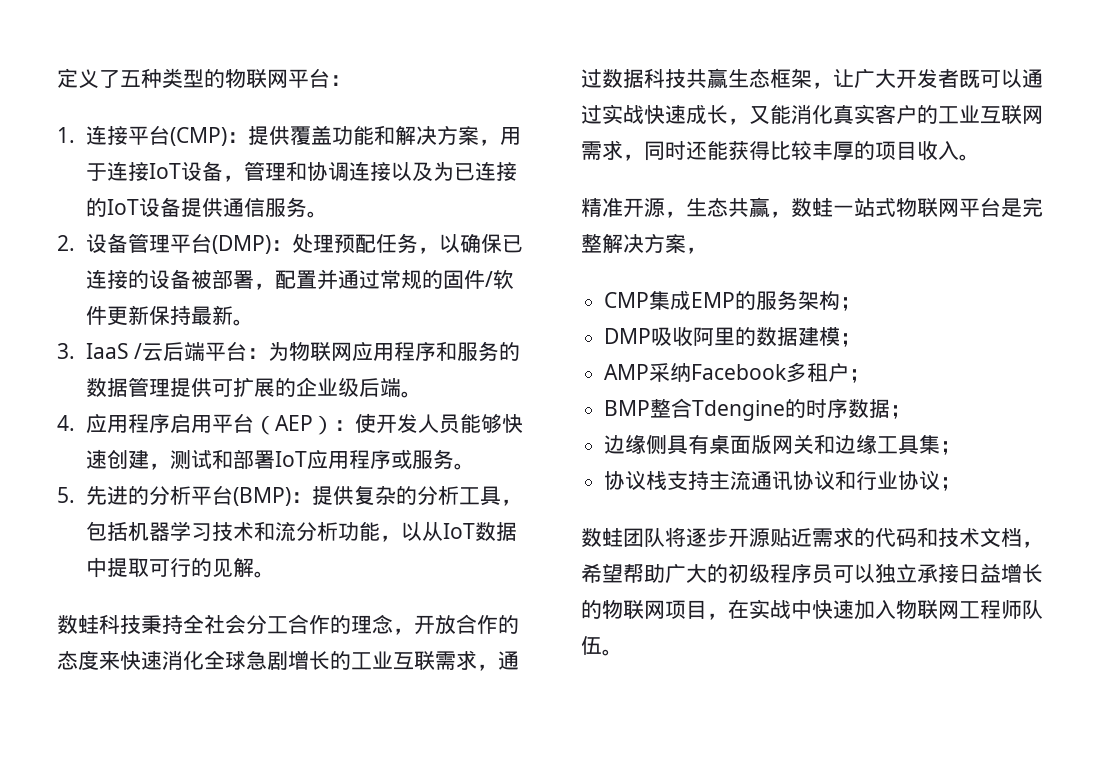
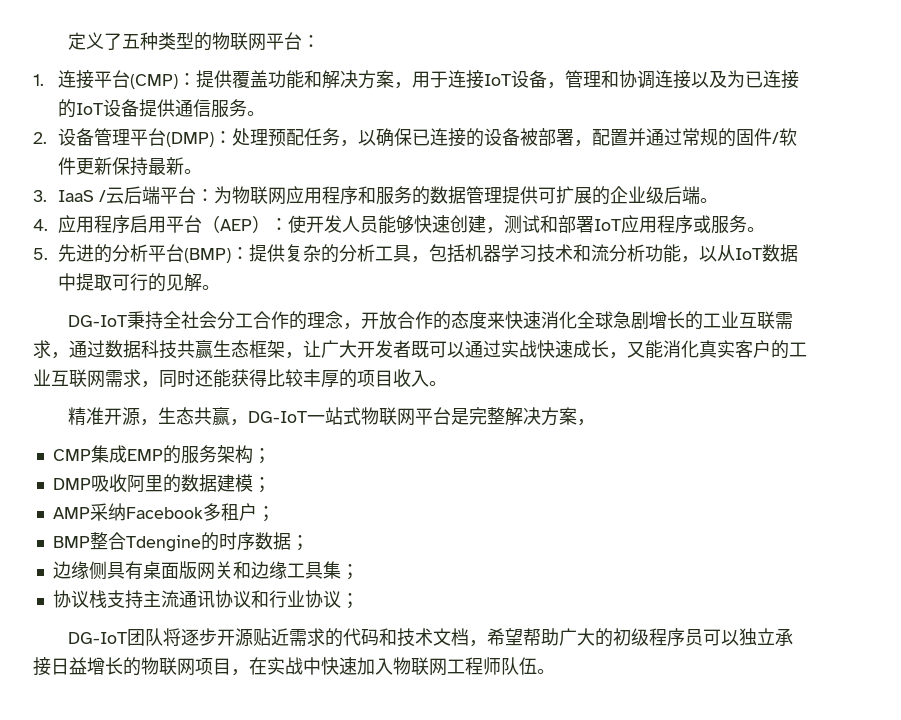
[57,614,141,634] 数蛙科技 -> [68,315,128,327] DG-IoT
[791,198,833,217] 数蛙 -> [248,411,308,423] DG-IoT
[581,528,623,547] 数蛙 -> [68,632,128,644] DG-IoT

